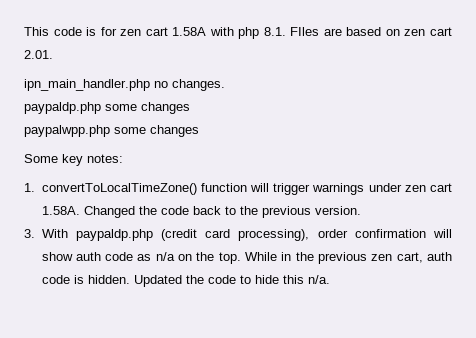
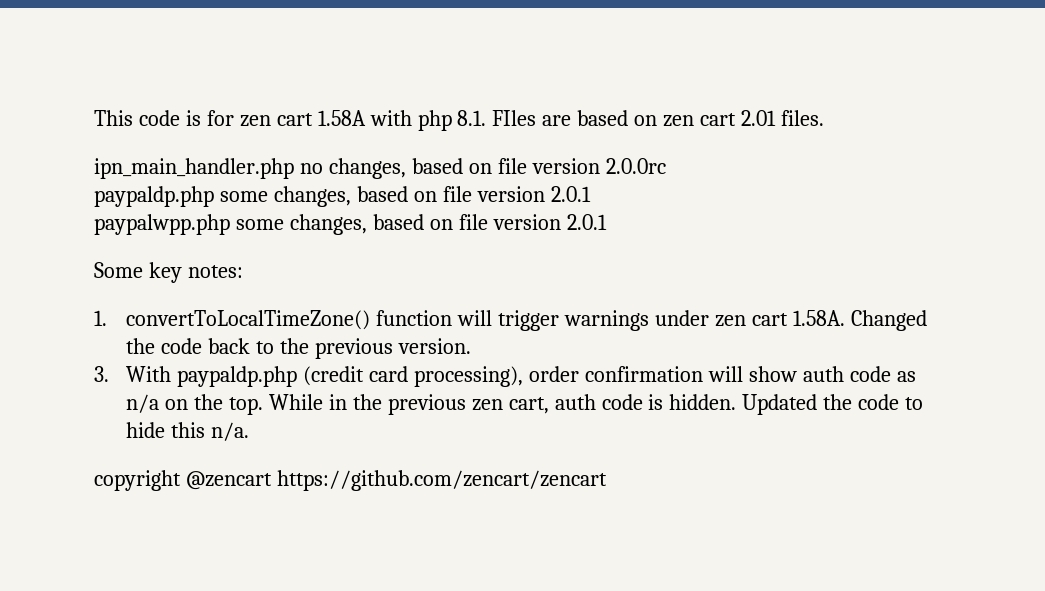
[24,50,53,59] 2.01. -> [741,110,824,126] 2.01 files.
[172,79,225,91] [24,102,190,114] [24,125,199,137] changes. // paypaldp.php some changes // paypalwpp.php some changes -> [328,158,666,179] [94,186,591,207] [94,214,607,235] changes, based on file version 2.0.0rc // paypaldp.php some changes, based on file version 2.0.1 // paypalwpp.php some changes, based on file version 2.0.1
(330, 279) none -> [94,470,607,491] // copyright @zencart https://github.com/zencart/zencart

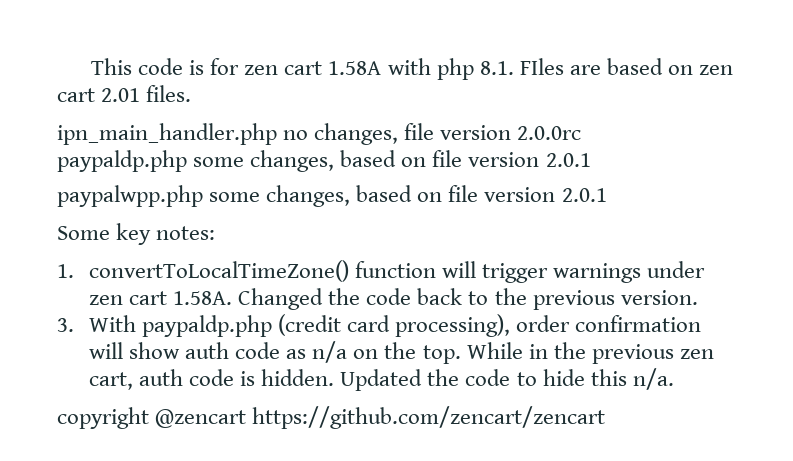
[411,158,492,174] based on -> (399, 134) none

